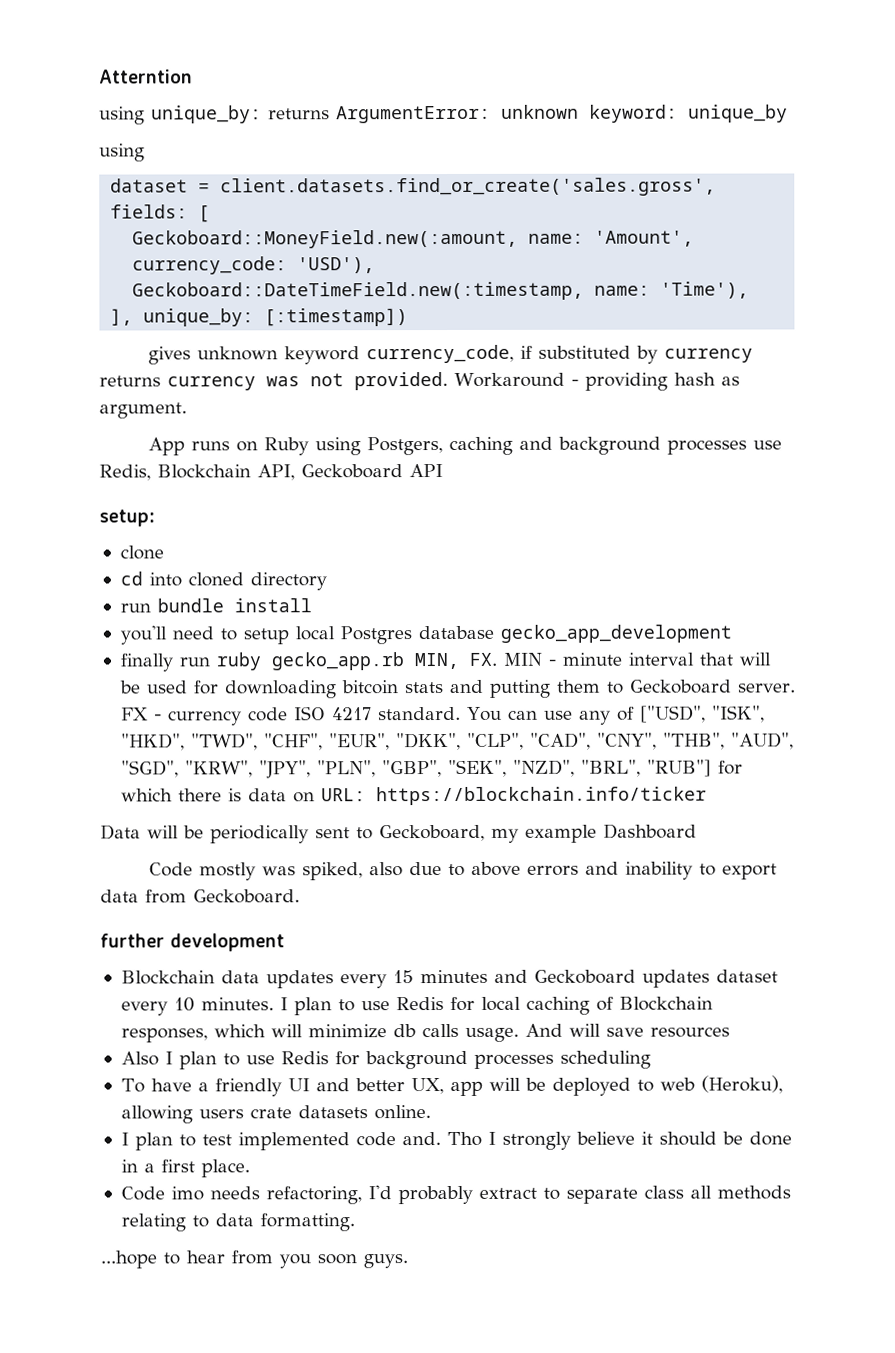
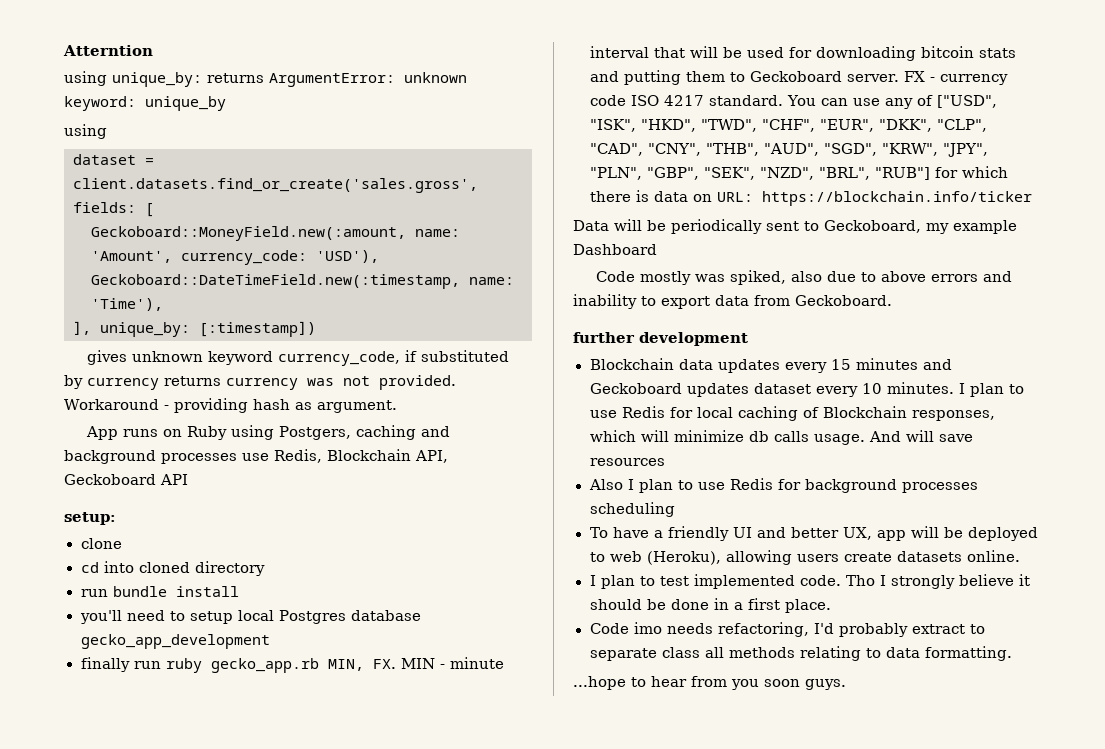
[249,1107,292,1119] crate -> [843,552,892,562] create
[355,1132,441,1147] code and. -> [799,575,841,586] code.

